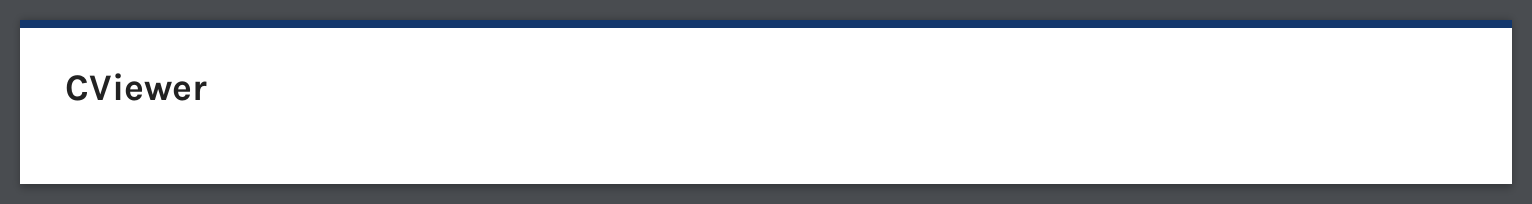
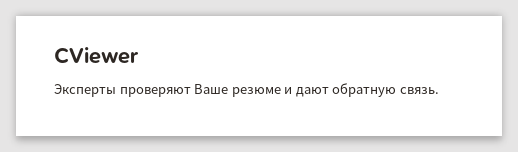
(207, 87) none -> [54,83,439,97] // Эксперты проверяют Ваше резюме и дают обратную связь.

